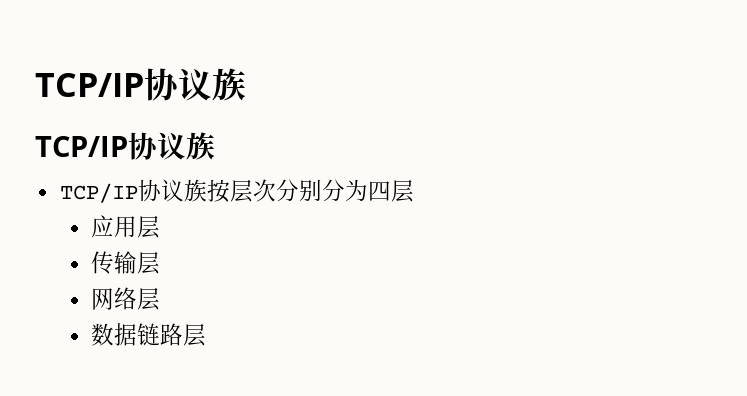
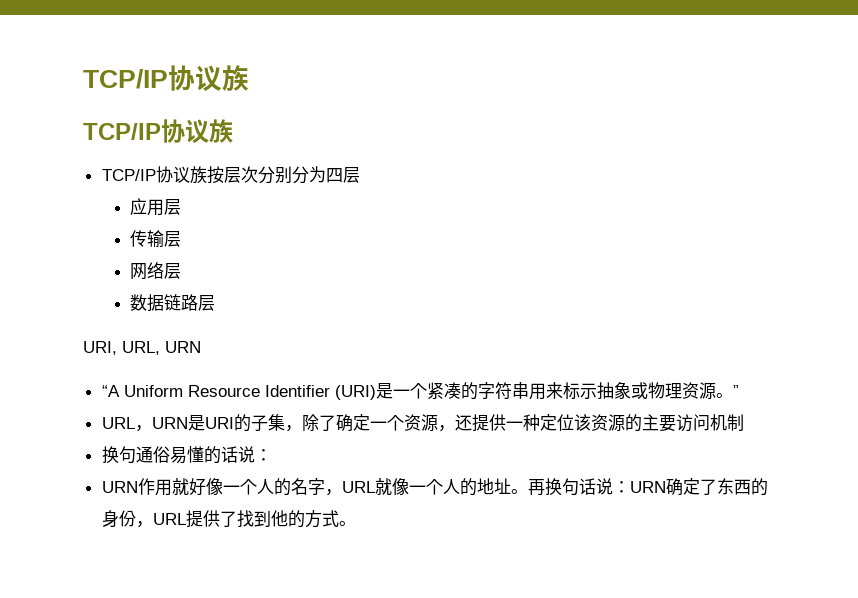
(206, 335) none -> [83,341,201,355] [101,382,739,400] [101,414,744,432] [101,446,272,464] [101,478,768,496] [101,510,356,528] // URI, URL, URN // “A Uniform Resource Identifier (URI)是一个紧凑的字符串用来标示抽象或物理资源。” // URL，URN是URI的子集，除了确定一个资源，还提供一种定位该资源的主要访问机制 // 换句通俗易懂的话说： // URN作用就好像一个人的名字，URL就像一个人的地址。再换句话说：URN确定了东西的身份，URL提供了找到他的方式。

